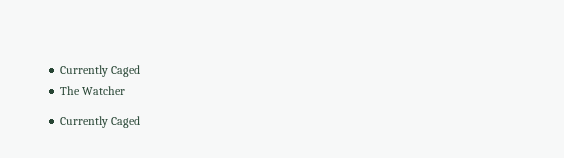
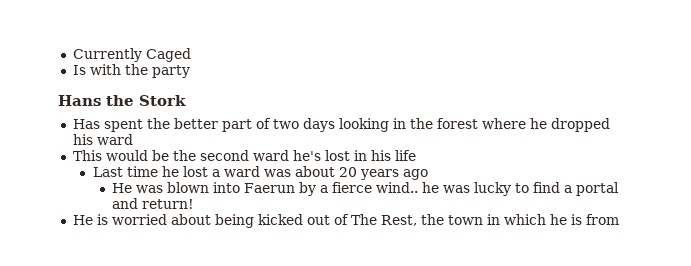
[60,86,126,95] [60,116,141,128] The Watcher // Currently Caged -> [72,64,190,78] [58,95,186,106] [72,118,610,132] [72,134,133,145] [72,150,416,161] [92,166,428,180] [112,182,620,196] [112,198,195,209] [72,214,619,228] Is with the party // Hans the Stork // Has spent the better part of two days looking in the forest where he dropped his ward // This would be the second ward he's lost in his life // Last time he lost a ward was about 20 years ago // He was blown into Faerun by a fierce wind.. he was lucky to find a portal and return! // He is worried about being kicked out of The Rest, the town in which he is from

